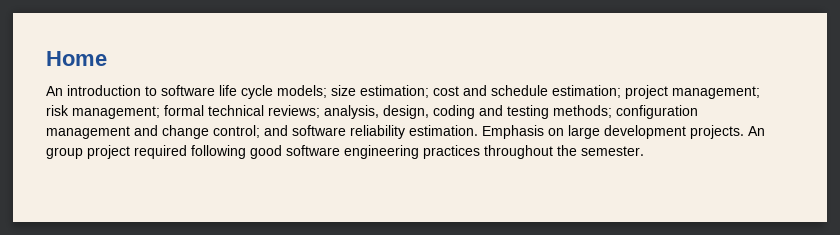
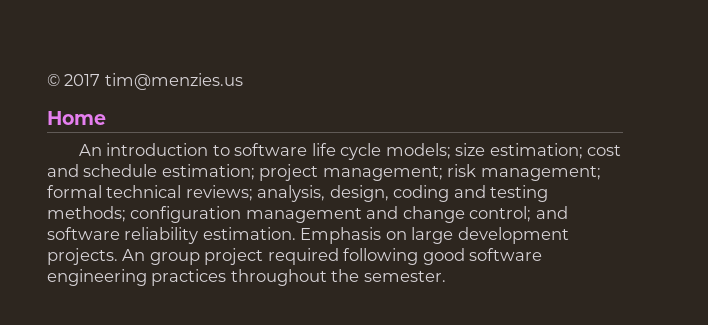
(46, 58) none -> [47,73,243,90] © 2017 tim@menzies.us //

